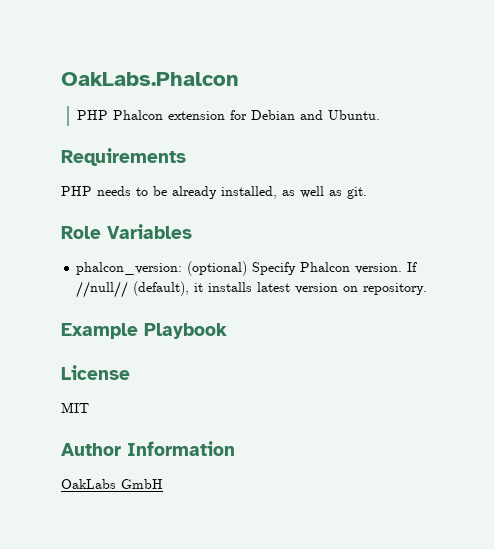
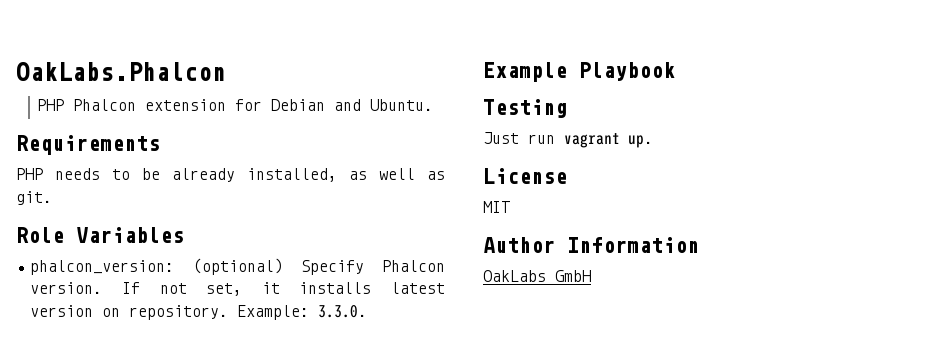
[76,281,190,298] //null// (default), -> [159,283,243,296] not set,
(428, 289) none -> [237,305,368,320] Example: 3.3.0.
(227, 331) none -> [483,99,567,118] [483,132,653,148] // Testing // Just run vagrant up.

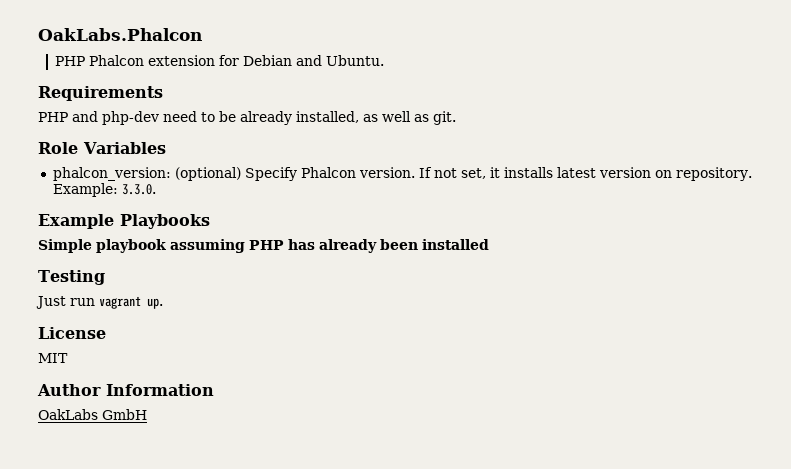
[55,168,100,180] needs -> [72,111,197,125] and php-dev need
[579,62,675,81] Playbook -> [120,214,210,229] [38,239,489,253] Playbooks // Simple playbook assuming PHP has already been installed

